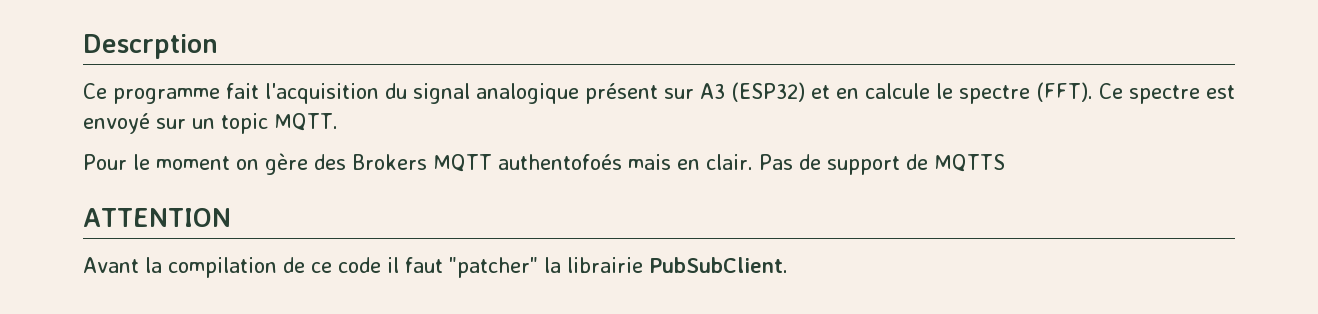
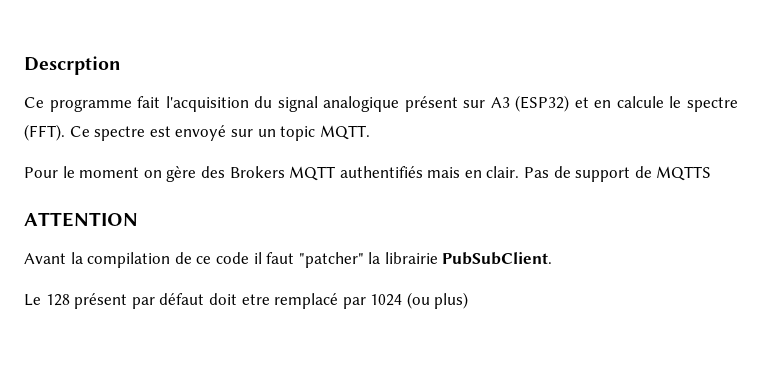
[498,154,622,170] authentofoés -> [339,166,423,178] authentifiés
(788, 265) none -> [24,292,469,309] // Le 128 présent par défaut doit etre remplacé par 1024 (ou plus)

